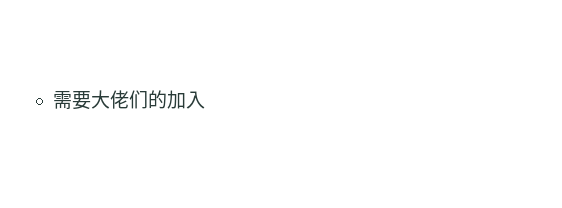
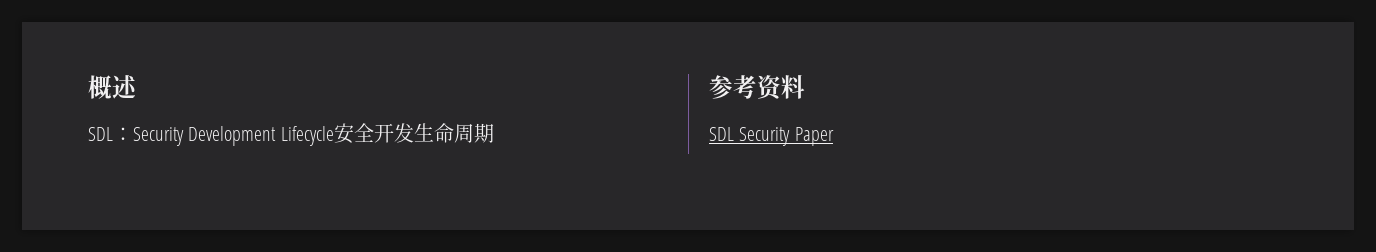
[52,90,205,110] 需要大佬们的加入 -> [88,75,137,99] [88,123,494,146] [709,75,805,101] [709,127,834,146] 概述 // SDL：Security Development Lifecycle安全开发生命周期 // 参考资料 // SDL Security Paper

